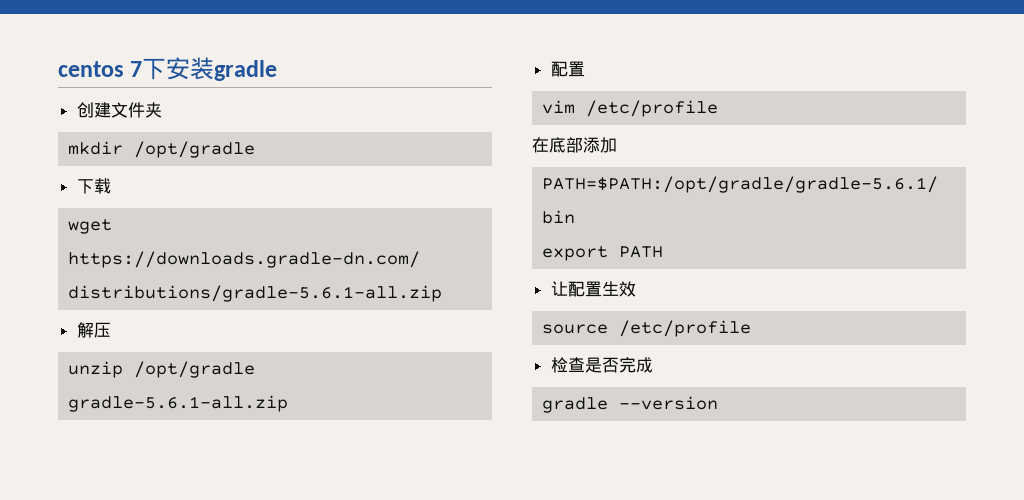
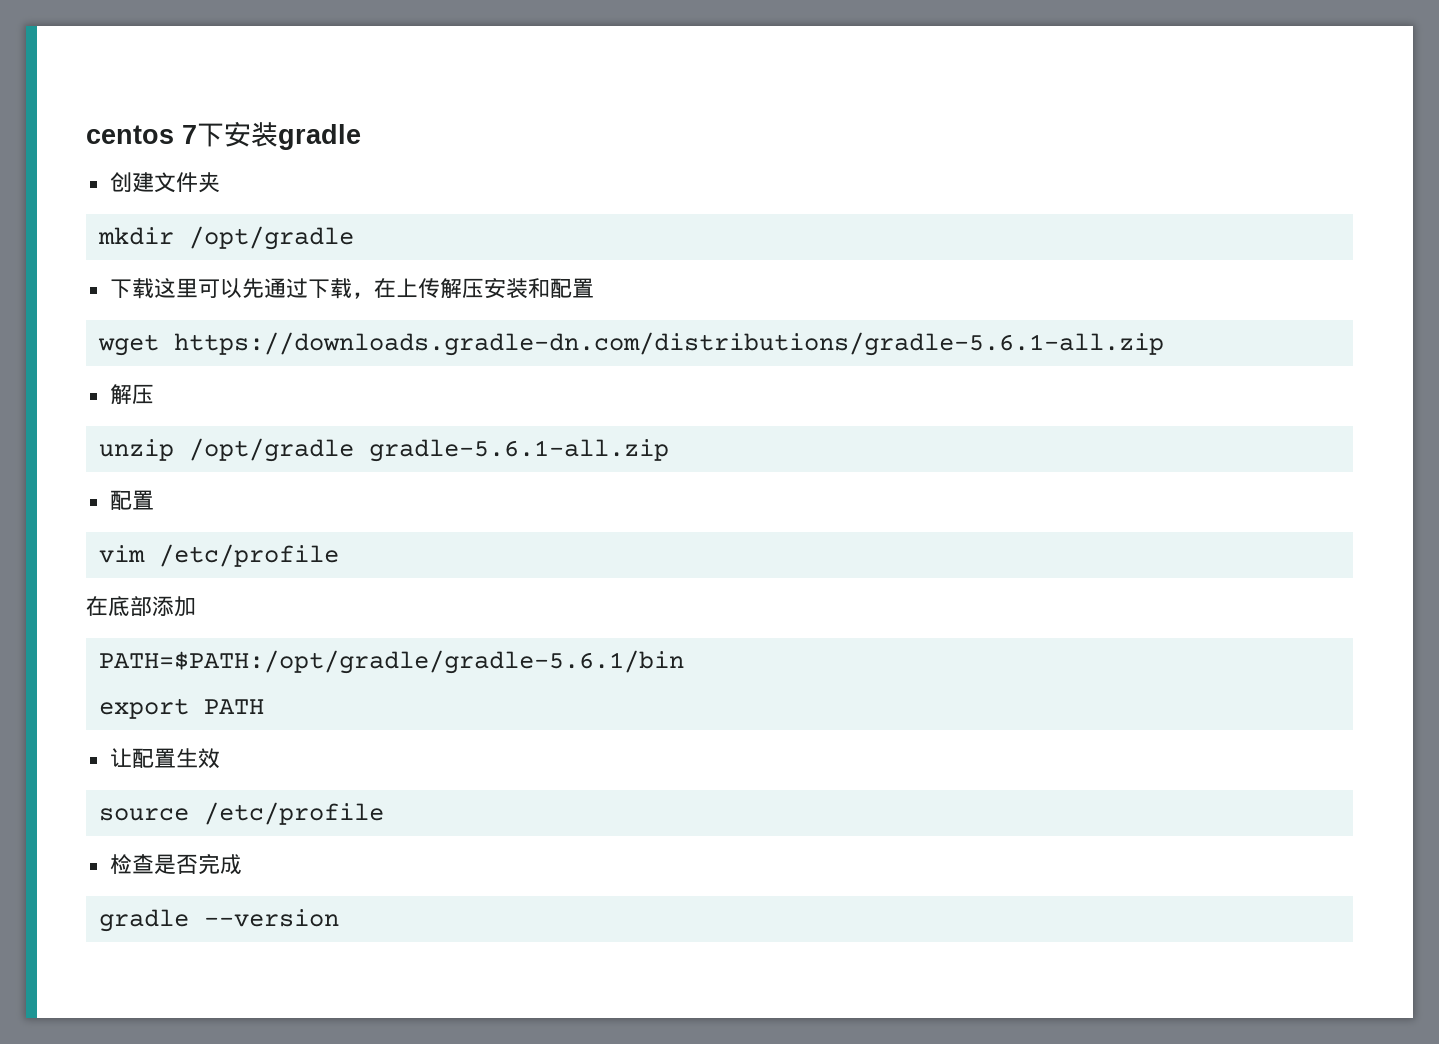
(111, 186) none -> [153,278,594,299] 这里可以先通过下载，在上传解压安装和配置

